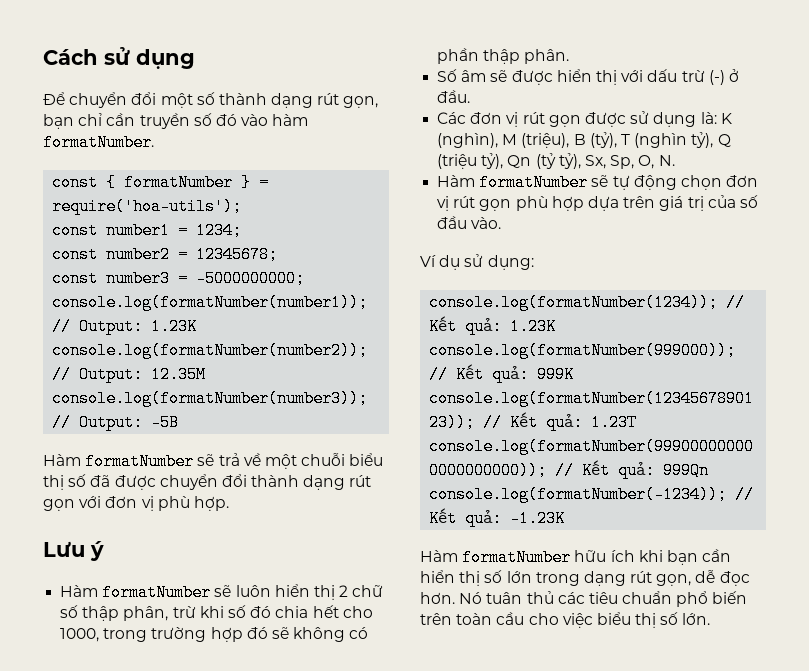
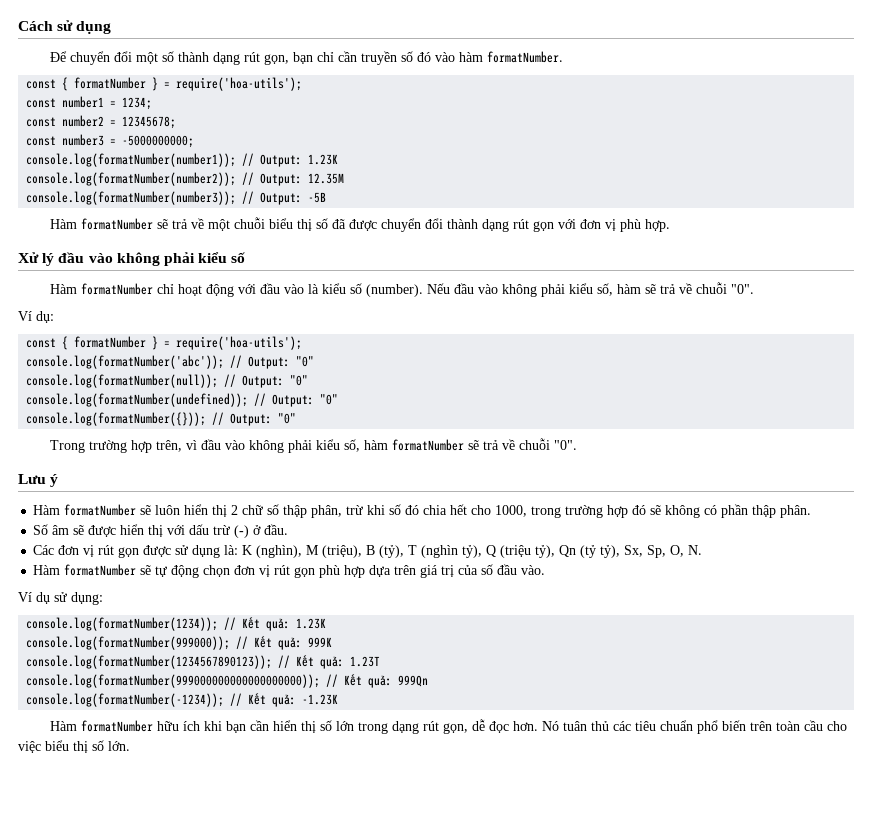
(229, 503) none -> [18,252,246,266] [49,282,754,297] [18,311,54,323] [26,336,303,350] [26,355,315,369] [26,374,309,388] [26,393,339,407] [26,412,297,426] [49,438,577,453] // Xử lý đầu vào không phải kiểu số // Hàm formatNumber chỉ hoạt động với đầu vào là kiểu số (number). Nếu đầu vào không phải kiểu số, hàm sẽ trả về chuỗi "0". // Ví dụ: // const { formatNumber } = require('hoa-utils'); // console.log(formatNumber('abc')); // Output: "0" // console.log(formatNumber(null)); // Output: "0" // console.log(formatNumber(undefined)); // Output: "0" // console.log(formatNumber({})); // Output: "0" // Trong trường hợp trên, vì đầu vào không phải kiểu số, hàm formatNumber sẽ trả về chuỗi "0".

